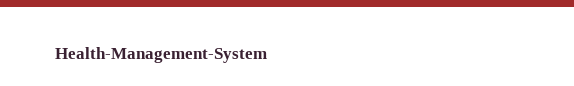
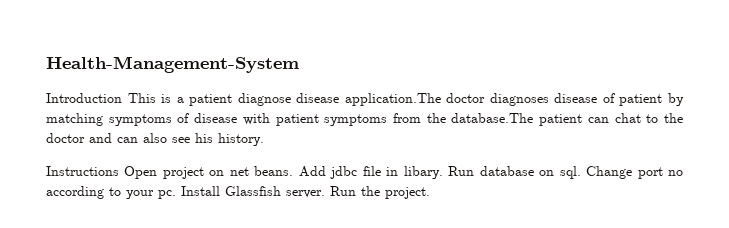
(267, 55) none -> [46,93,685,106] [46,113,683,126] [46,133,264,146] [46,166,684,179] [46,186,430,199] // Introduction This is a patient diagnose disease application.The doctor diagnoses disease of patient by matching symptoms of disease with patient symptoms from the database.The patient can chat to the doctor and can also see his history. // Instructions Open project on net beans. Add jdbc file in libary. Run database on sql. Change port no according to your pc. Install Glassfish server. Run the project.

